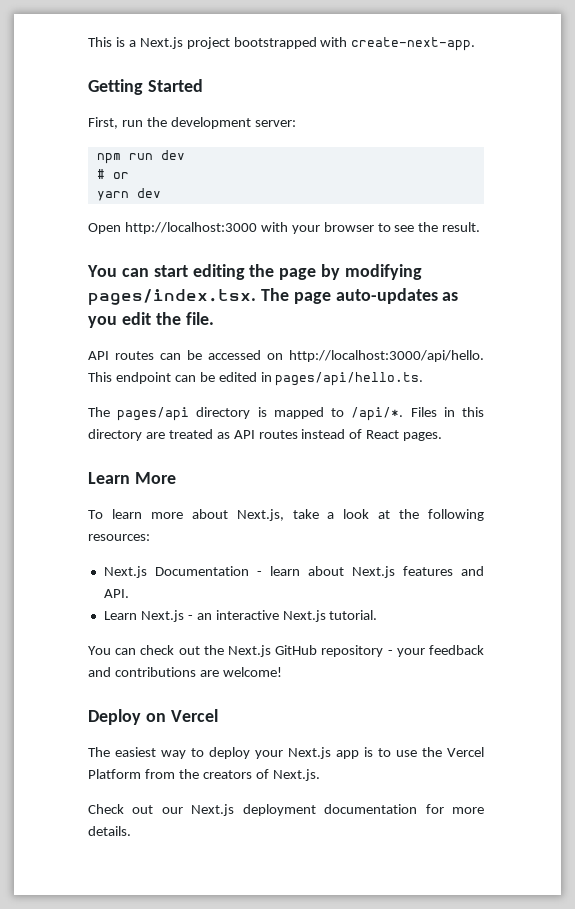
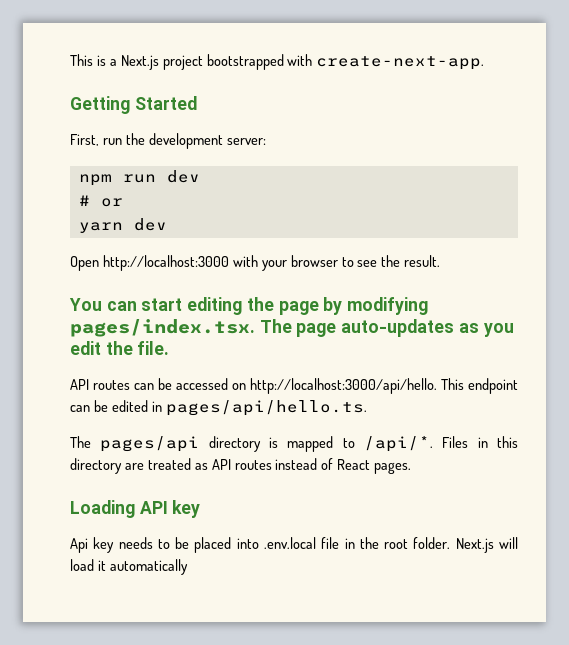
[88,472,176,484] [88,509,484,521] [88,534,150,541] [103,566,485,578] [103,589,129,598] [103,610,378,622] [88,645,484,657] [88,667,282,677] [88,709,218,725] [88,747,484,759] [88,769,320,781] [88,804,484,816] [88,826,131,836] Learn More // To learn more about Next.js, take a look at the following resources: // Next.js Documentation - learn about Next.js features and API. // Learn Next.js - an interactive Next.js tutorial. // You can check out the Next.js GitHub repository - your feedback and contributions are welcome! // Deploy on Vercel // The easiest way to deploy your Next.js app is to use the Vercel Platform from the creators of Next.js. // Check out our Next.js deployment documentation for more details. -> [70,500,201,518] [70,537,518,553] [70,559,188,575] Loading API key // Api key needs to be placed into .env.local file in the root folder. Next.js will load it automatically

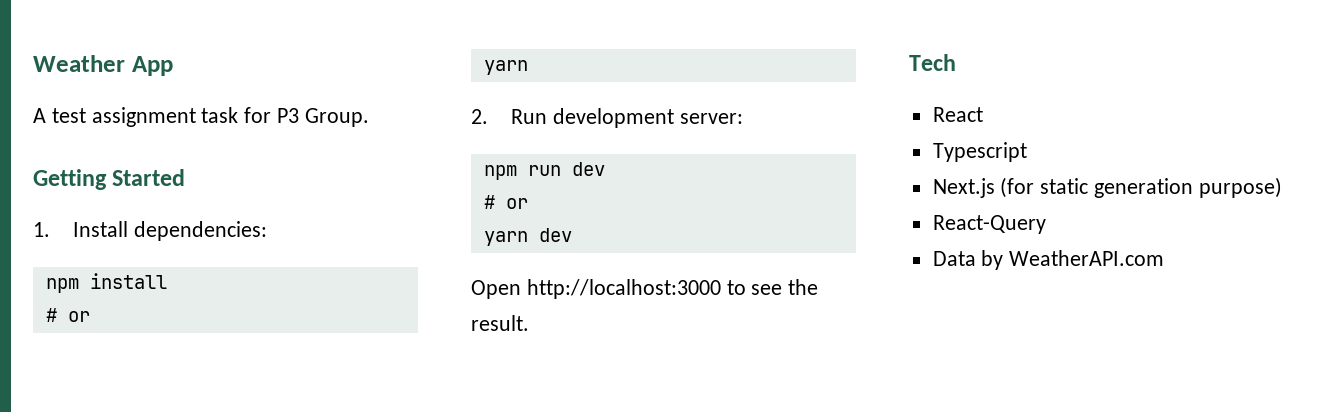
[70,54,485,70] [70,96,197,114] [70,133,145,146] This is a Next.js project bootstrapped with create-next-app. // Getting Started // First, run the -> [33,55,173,76] [33,107,369,127] [33,169,186,190] [33,221,267,241] [45,273,167,293] [45,308,90,322] [483,60,528,75] [471,109,548,124] Weather App // A test assignment task for P3 Group. // Getting Started // 1. Install dependencies: // npm install // # or // yarn // 2. Run
[232,255,338,271] with your browser -> (721, 289) none
[69,297,429,315] [70,319,514,337] [70,341,170,355] [70,378,518,394] [70,400,367,416] [70,436,518,452] [70,458,412,474] [70,500,201,518] [70,537,518,553] [70,559,188,575] You can start editing the page by modifying pages/index.tsx. The page auto-updates as you edit the file. // API routes can be accessed on http://localhost:3000/api/hello. This endpoint can be edited in pages/api/hello.ts. // The pages/api directory is mapped to /api/*. Files in this directory are treated as API routes instead of React pages. // Loading API key // Api key needs to be placed into .env.local file in the root folder. Next.js will load it automatically -> [909,54,956,71] [932,107,983,122] [932,142,1027,162] [932,177,1282,198] [932,215,1046,234] [932,250,1165,270] Tech // React // Typescript // Next.js (for static generation purpose) // React-Query // Data by WeatherAPI.com

